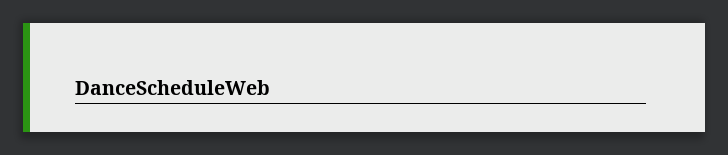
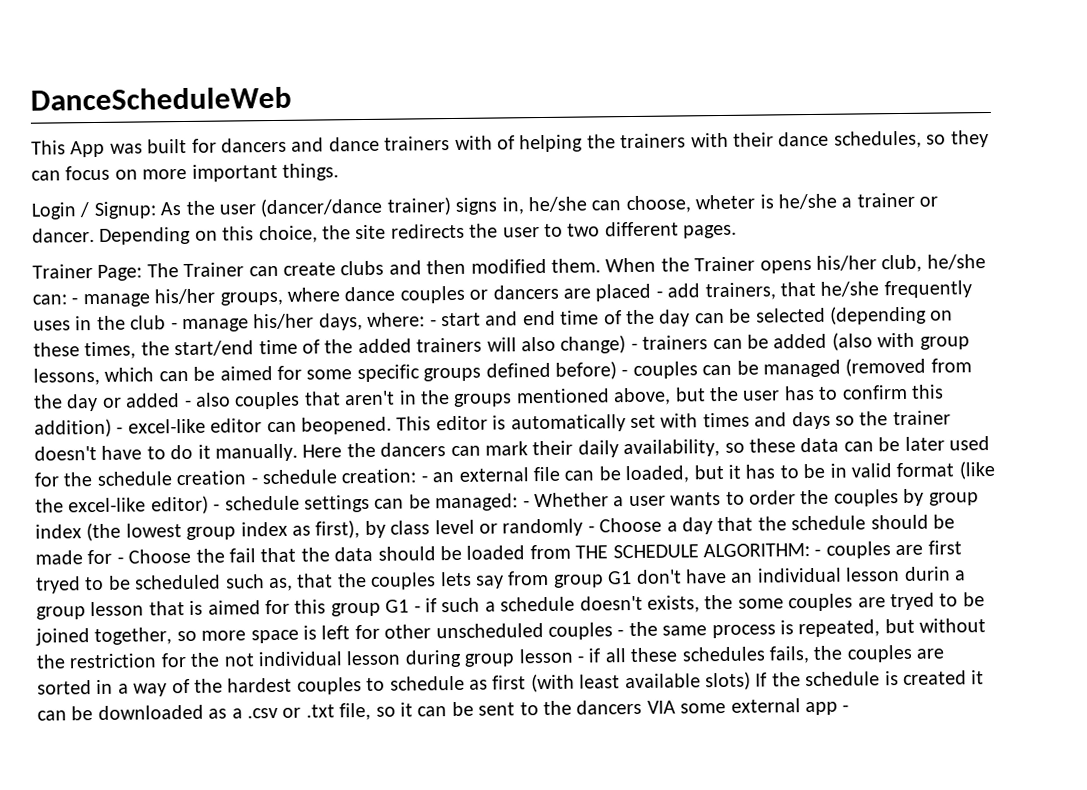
(270, 87) none -> [31,130,989,158] [31,163,339,182] [31,192,939,220] [32,221,738,245] [32,254,986,281] [32,280,972,308] [33,305,954,333] [33,332,970,360] [33,357,972,386] [33,384,944,412] [34,410,951,438] [34,436,990,462] [34,460,995,487] [35,488,979,515] [35,514,955,542] [35,540,962,565] [35,566,966,594] [36,592,985,620] [35,618,987,646] [36,644,945,669] [37,670,985,697] [37,698,850,721] // This App was built for dancers and dance trainers with of helping the trainers with their dance schedules, so they can focus on more important things. // Login / Signup: As the user (dancer/dance trainer) signs in, he/she can choose, wheter is he/she a trainer or dancer. Depending on this choice, the site redirects the user to two different pages. // Trainer Page: The Trainer can create clubs and then modified them. When the Trainer opens his/her club, he/she can: - manage his/her groups, where dance couples or dancers are placed - add trainers, that he/she frequently uses in the club - manage his/her days, where: - start and end time of the day can be selected (depending on these times, the start/end time of the added trainers will also change) - trainers can be added (also with group lessons, which can be aimed for some specific groups defined before) - couples can be managed (removed from the day or added - also couples that aren't in the groups mentioned above, but the user has to confirm this addition) - excel-like editor can beopened. This editor is automatically set with times and days so the trainer doesn't have to do it manually. Here the dancers can mark their daily availability, so these data can be later used for the schedule creation - schedule creation: - an external file can be loaded, but it has to be in valid format (like the excel-like editor) - schedule settings can be managed: - Whether a user wants to order the couples by group index (the lowest group index as first), by class level or randomly - Choose a day that the schedule should be made for - Choose the fail that the data should be loaded from THE SCHEDULE ALGORITHM: - couples are first tryed to be scheduled such as, that the couples lets say from group G1 don't have an individual lesson durin a group lesson that is aimed for this group G1 - if such a schedule doesn't exists, the some couples are tryed to be joined together, so more space is left for other unscheduled couples - the same process is repeated, but without the restriction for the not individual lesson during group lesson - if all these schedules fails, the couples are sorted in a way of the hardest couples to schedule as first (with least available slots) If the schedule is created it can be downloaded as a .csv or .txt file, so it can be sent to the dancers VIA some external app -

